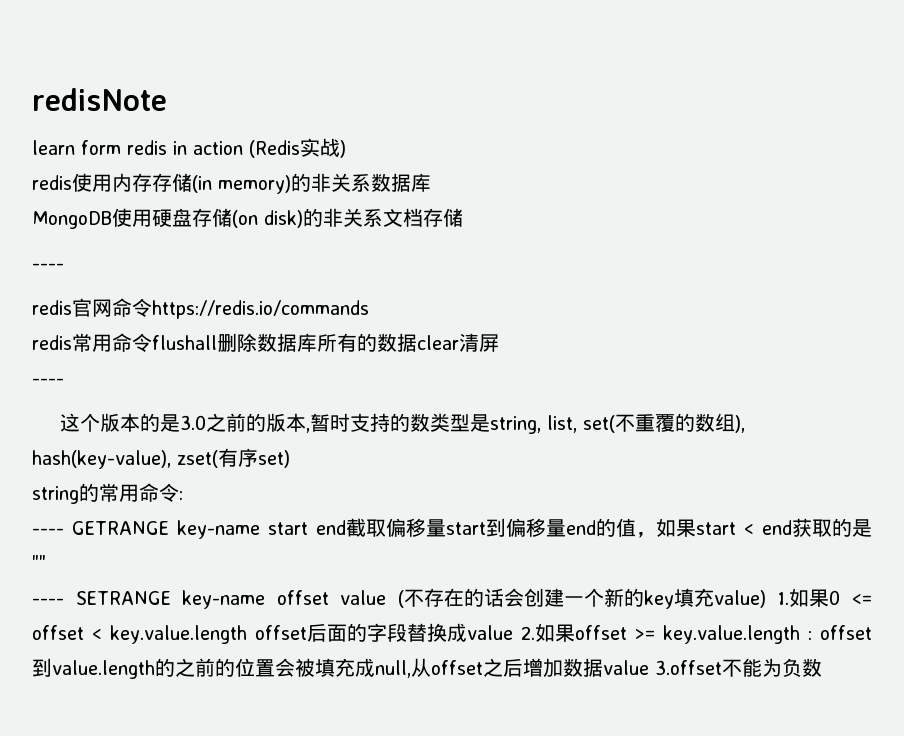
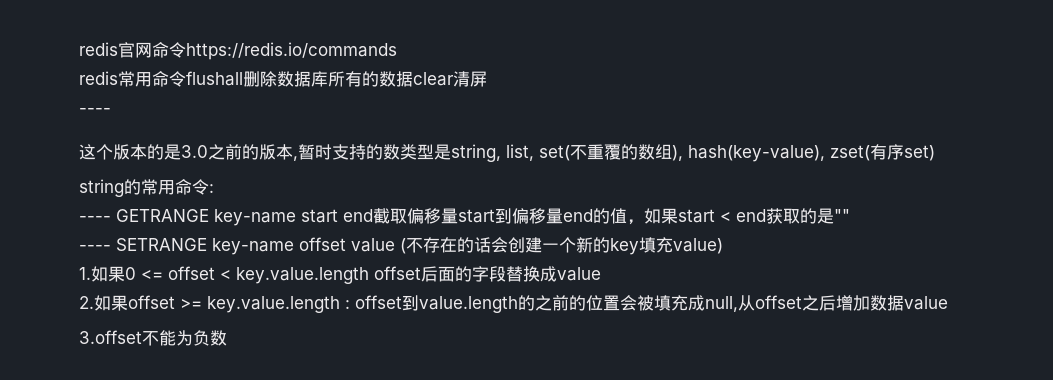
[32,88,167,111] [32,138,346,158] [32,173,431,194] [32,208,463,229] [32,263,64,270] redisNote // learn form redis in action (Redis实战) // redis使用内存存储(in memory)的非关系数据库 // MongoDB使用硬盘存储(on disk)的非关系文档存储 // ---- // -> (79, 49) none
(766, 599) none -> (723, 246) //
(513, 632) none -> (601, 274) //
(649, 667) none -> (948, 303) //

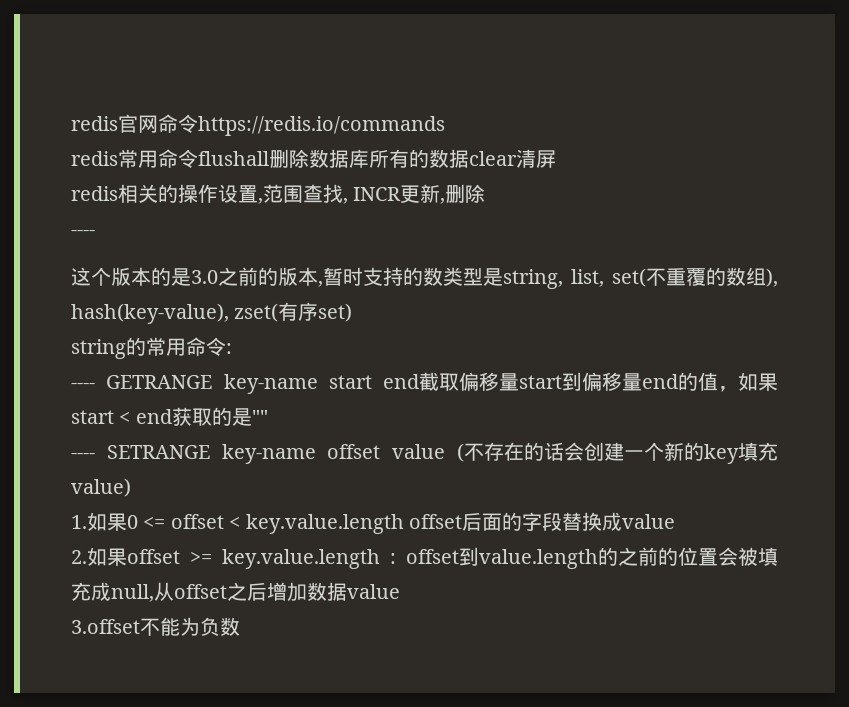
(487, 79) none -> [71,184,486,204] // redis相关的操作设置,范围查找, INCR更新,删除

